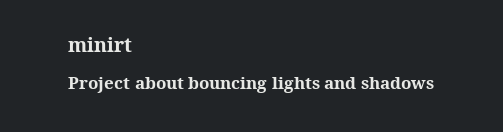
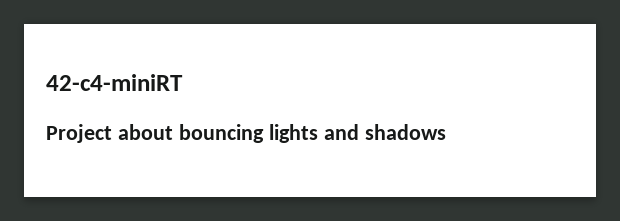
[68,37,132,52] minirt -> [46,74,183,91] 42-c4-miniRT

